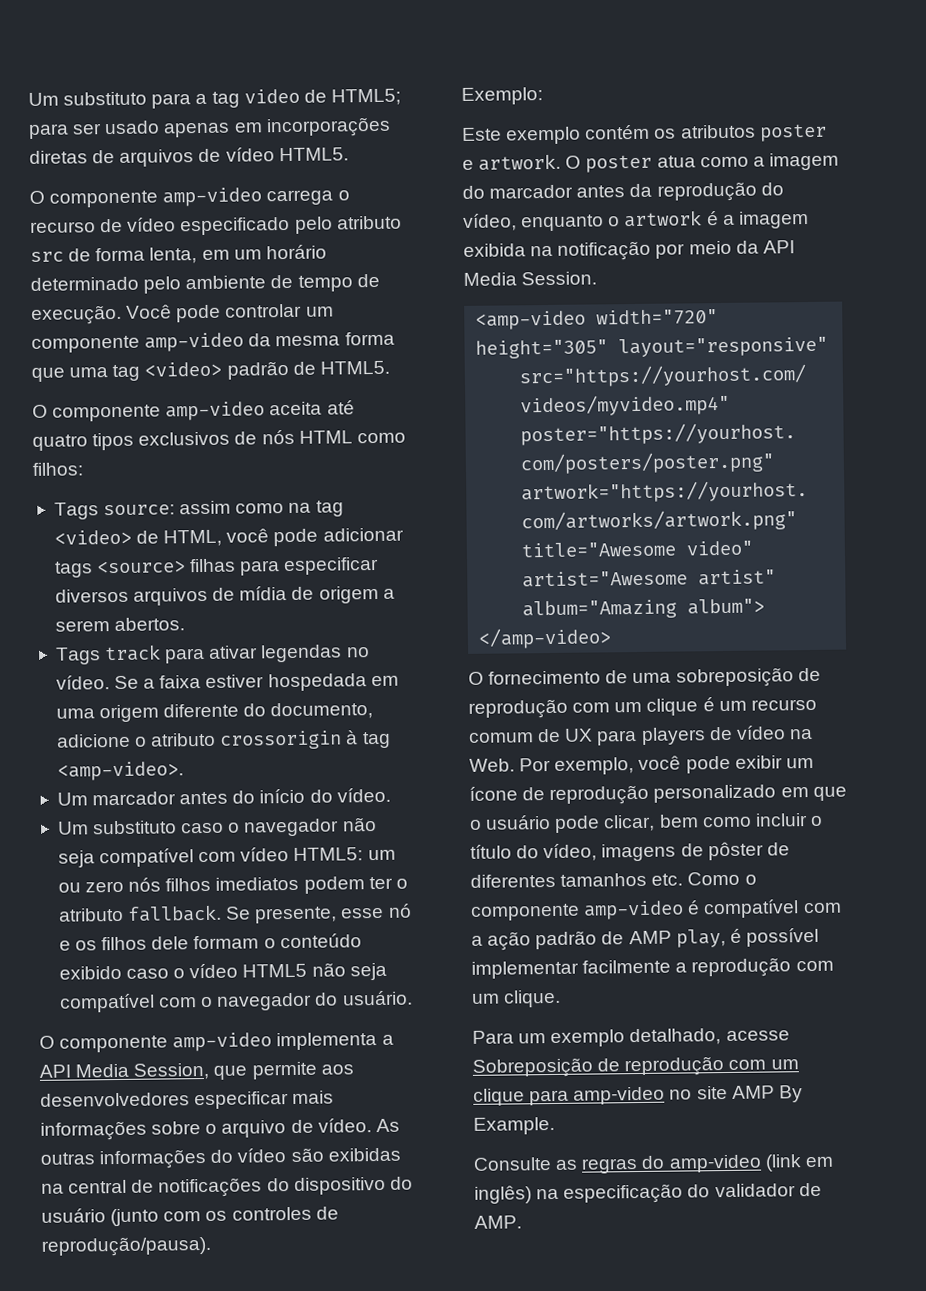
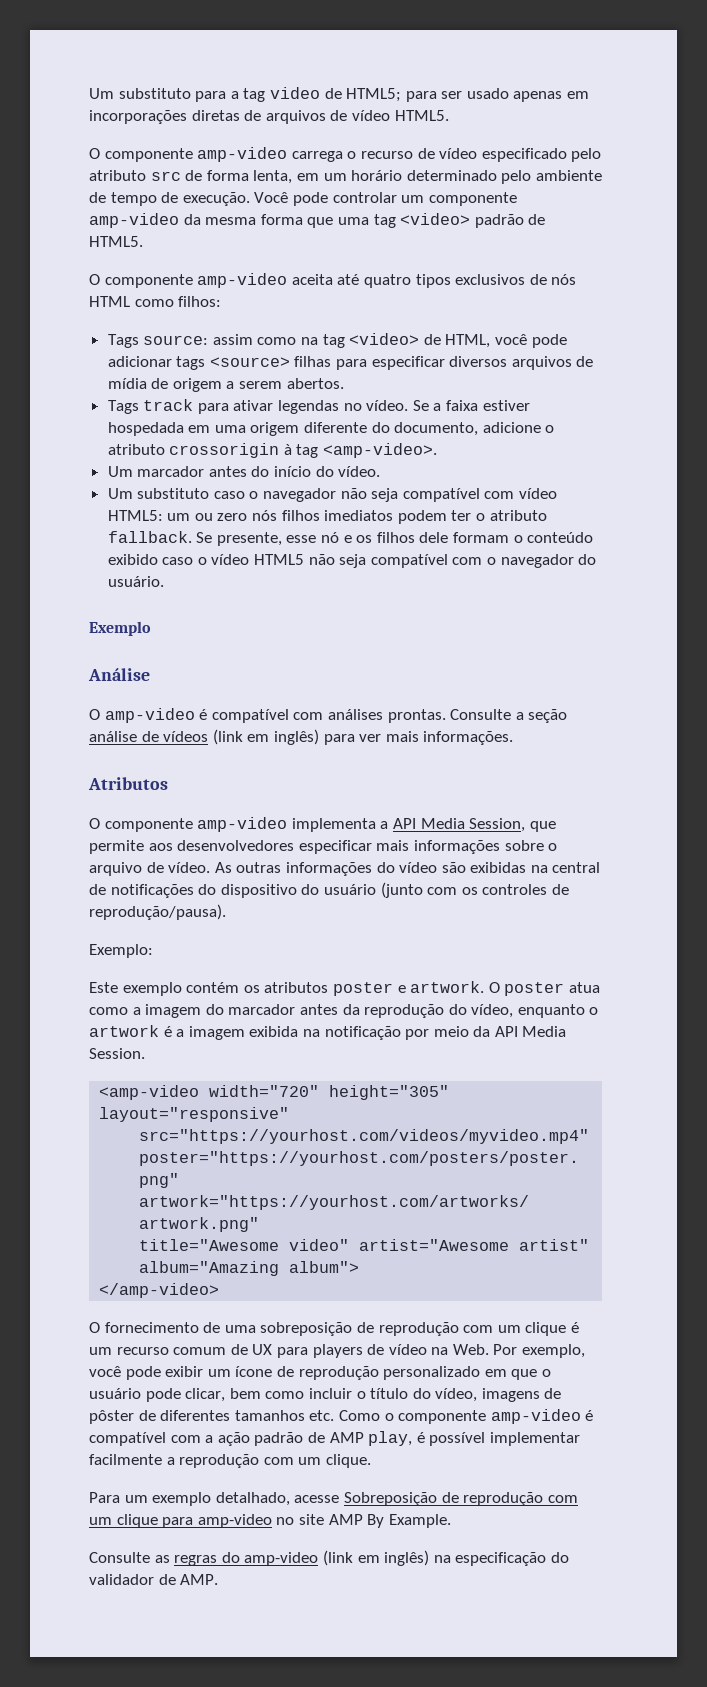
(413, 998) none -> [89,621,151,636] [88,668,150,681] [89,708,568,723] [89,729,514,745] [88,777,168,790] // Exemplo // Análise // O amp-video é compatível com análises prontas. Consulte a seção análise de vídeos (link em inglês) para ver mais informações. // Atributos

